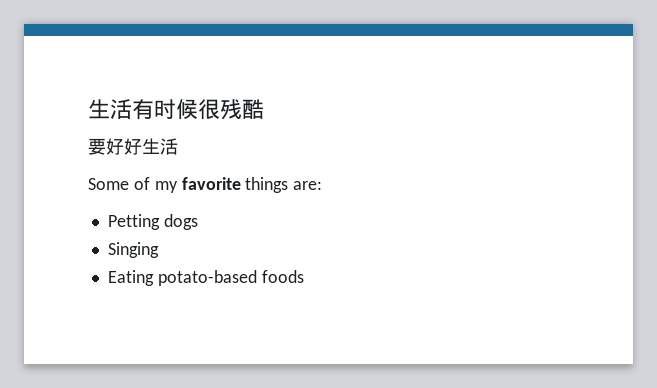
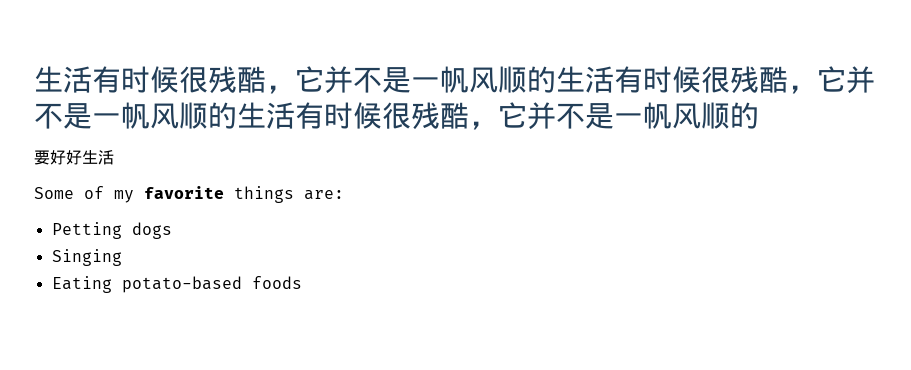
[88,99,264,120] 生活有时候很残酷 -> [34,66,875,94] [34,102,759,130] 生活有时候很残酷，它并不是一帆风顺的生活有时候很残酷，它并不是一帆风顺的生活有时候很残酷，它并不是一帆风顺的

